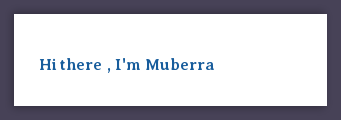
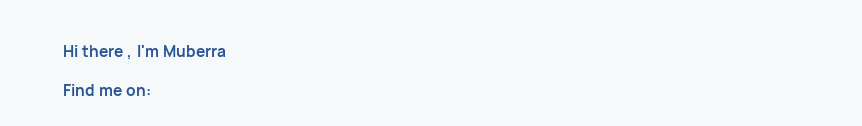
(216, 64) none -> [63,84,152,96] // Find me on:

